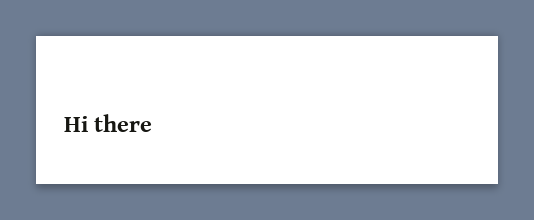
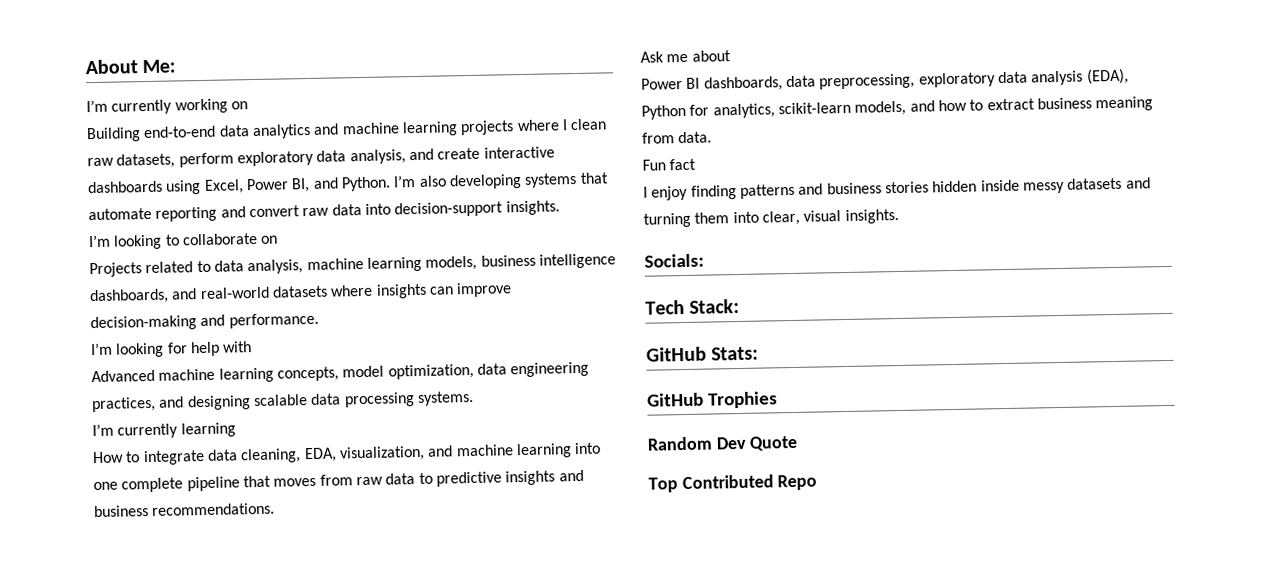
[64,114,153,132] Hi there -> [85,59,177,75] [86,98,248,115] [86,118,608,143] [87,146,555,169] [87,172,609,195] [88,200,560,222] [88,232,279,250] [89,253,616,278] [89,282,513,305] [90,312,319,332] [90,341,253,358] [91,361,590,383] [91,390,474,413] [92,422,236,439] [93,442,602,466] [93,469,584,493] [94,502,276,518] [640,50,731,63] [641,68,1129,92] [641,96,1154,120] [642,131,713,144] [642,158,697,171] [643,177,1151,201] [643,208,899,228] [644,253,704,268] [645,298,741,315] [646,346,760,362] [647,391,778,409] [647,435,799,451] [648,474,818,493] About Me: // I’m currently working on // Building end-to-end data analytics and machine learning projects where I clean raw datasets, perform exploratory data analysis, and create interactive dashboards using Excel, Power BI, and Python. I’m also developing systems that automate reporting and convert raw data into decision-support insights. // I’m looking to collaborate on // Projects related to data analysis, machine learning models, business intelligence dashboards, and real-world datasets where insights can improve decision-making and performance. // I’m looking for help with // Advanced machine learning concepts, model optimization, data engineering practices, and designing scalable data processing systems. // I’m currently learning // How to integrate data cleaning, EDA, visualization, and machine learning into one complete pipeline that moves from raw data to predictive insights and business recommendations. // Ask me about // Power BI dashboards, data preprocessing, exploratory data analysis (EDA), Python for analytics, scikit-learn models, and how to extract business meaning from data. // Fun fact // I enjoy finding patterns and business stories hidden inside messy datasets and turning them into clear, visual insights. // Socials: // Tech Stack: // GitHub Stats: // GitHub Trophies // Random Dev Quote // Top Contributed Repo

